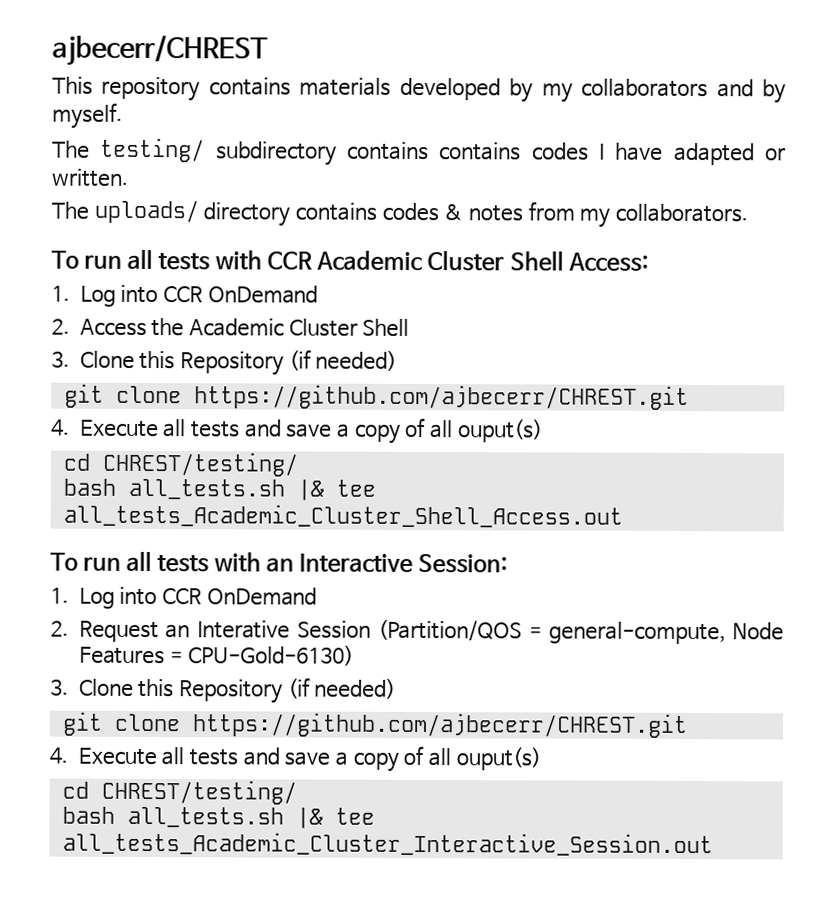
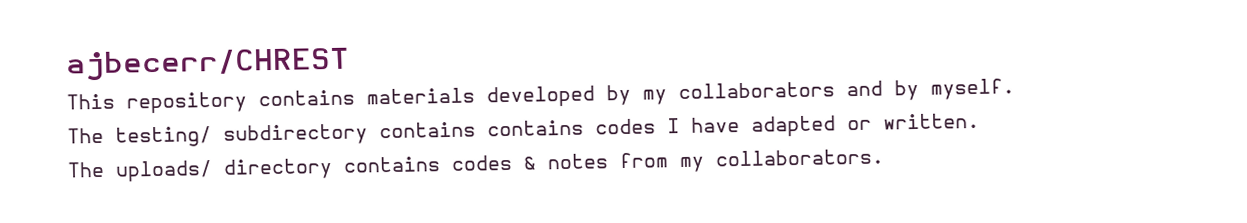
[51,248,649,272] [51,284,319,307] [51,318,410,337] [51,349,398,376] [63,383,689,410] [51,417,543,444] [62,451,299,477] [62,478,376,501] [62,503,623,528] [50,550,509,574] [50,586,318,609] [50,619,785,645] [78,645,354,666] [50,677,397,704] [61,711,688,738] [49,745,541,772] [61,779,297,805] [61,806,375,829] [61,831,713,857] // To run all tests with CCR Academic Cluster Shell Access: // 1. Log into CCR OnDemand // 2. Access the Academic Cluster Shell // 3. Clone this Repository (if needed) // git clone https://github.com/ajbecerr/CHREST.git // 4. Execute all tests and save a copy of all ouput(s) // cd CHREST/testing/ // bash all_tests.sh |& tee all_tests_Academic_Cluster_Shell_Access.out // To run all tests with an Interactive Session: // 1. Log into CCR OnDemand // 2. Request an Interative Session (Partition/QOS = general-compute, Node Features = CPU-Gold-6130) // 3. Clone this Repository (if needed) // git clone https://github.com/ajbecerr/CHREST.git // 4. Execute all tests and save a copy of all ouput(s) // cd CHREST/testing/ // bash all_tests.sh |& tee all_tests_Academic_Cluster_Interactive_Session.out -> (884, 157) none

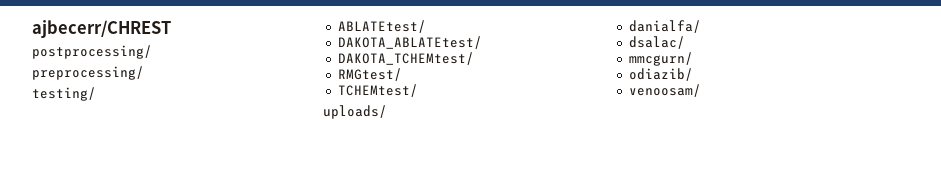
[66,78,1015,114] [67,112,980,148] [67,148,884,182] This repository contains materials developed by my collaborators and by myself. // The testing/ subdirectory contains contains codes I have adapted or written. // The uploads/ directory contains codes & notes from my collaborators. -> [32,45,152,59] [32,66,144,80] [32,87,96,101] [337,20,426,33] [337,36,482,49] [337,52,474,65] [337,68,402,81] [337,84,418,97] [323,105,387,119] [628,20,701,33] [628,36,685,49] [628,52,693,66] [628,68,693,81] [628,84,701,97] postprocessing/ // preprocessing/ // testing/ // ABLATEtest/ // DAKOTA_ABLATEtest/ // DAKOTA_TCHEMtest/ // RMGtest/ // TCHEMtest/ // uploads/ // danialfa/ // dsalac/ // mmcgurn/ // odiazib/ // venoosam/

